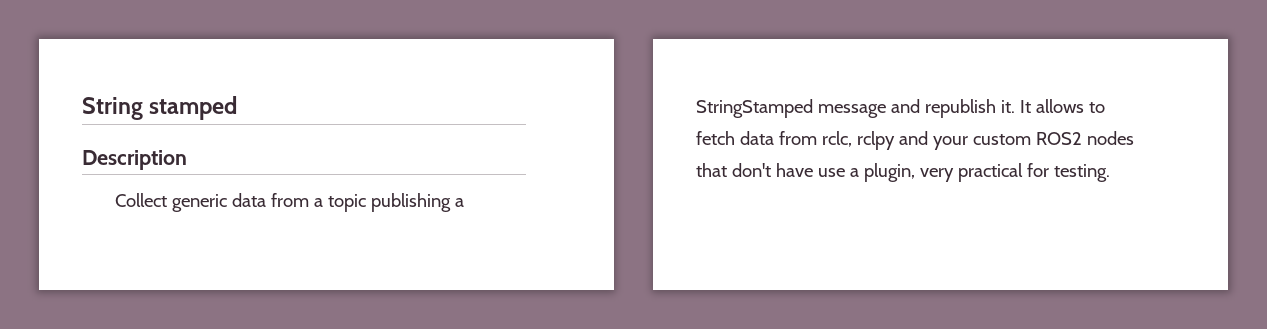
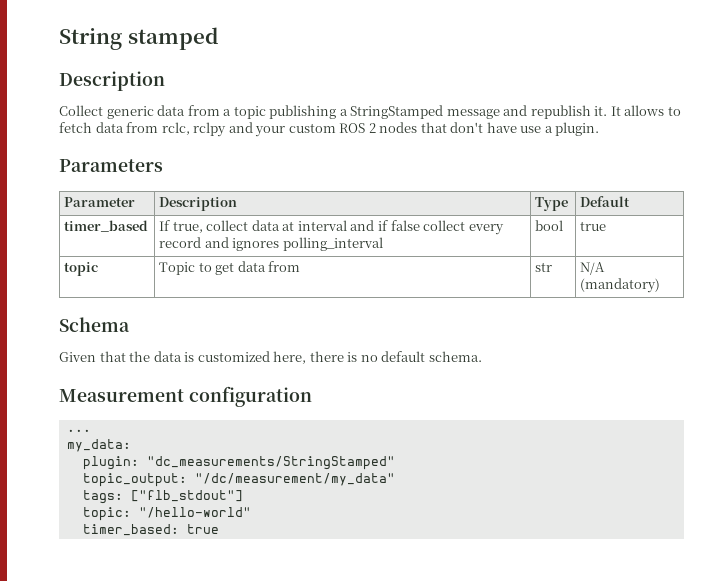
[1035,132,1082,145] ROS2 -> [339,123,376,133] ROS 2
[863,163,1110,182] plugin, very practical for testing. -> [555,122,600,136] [59,159,163,172] [64,197,136,207] [159,197,238,211] [535,197,569,211] [580,196,631,207] [64,220,149,232] [159,220,504,235] [159,237,383,251] [535,220,564,231] [580,221,607,231] [64,262,99,276] [159,261,301,275] [535,262,553,272] [580,262,606,275] [580,278,661,293] [59,317,130,332] [59,351,482,364] [59,386,312,407] [66,429,91,432] [66,439,131,452] [82,456,395,470] [82,473,395,487] [82,490,243,504] [82,507,251,521] [82,524,219,536] plugin. // Parameters // Parameter | Description | Type | Default // timer_based | If true, collect data at interval and if false collect every record and ignores polling_interval | bool | true // topic | Topic to get data from | str | N/A (mandatory) // Schema // Given that the data is customized here, there is no default schema. // Measurement configuration // ... // my_data: // plugin: "dc_measurements/StringStamped" // topic_output: "/dc/measurement/my_data" // tags: ["flb_stdout"] // topic: "/hello-world" // timer_based: true

